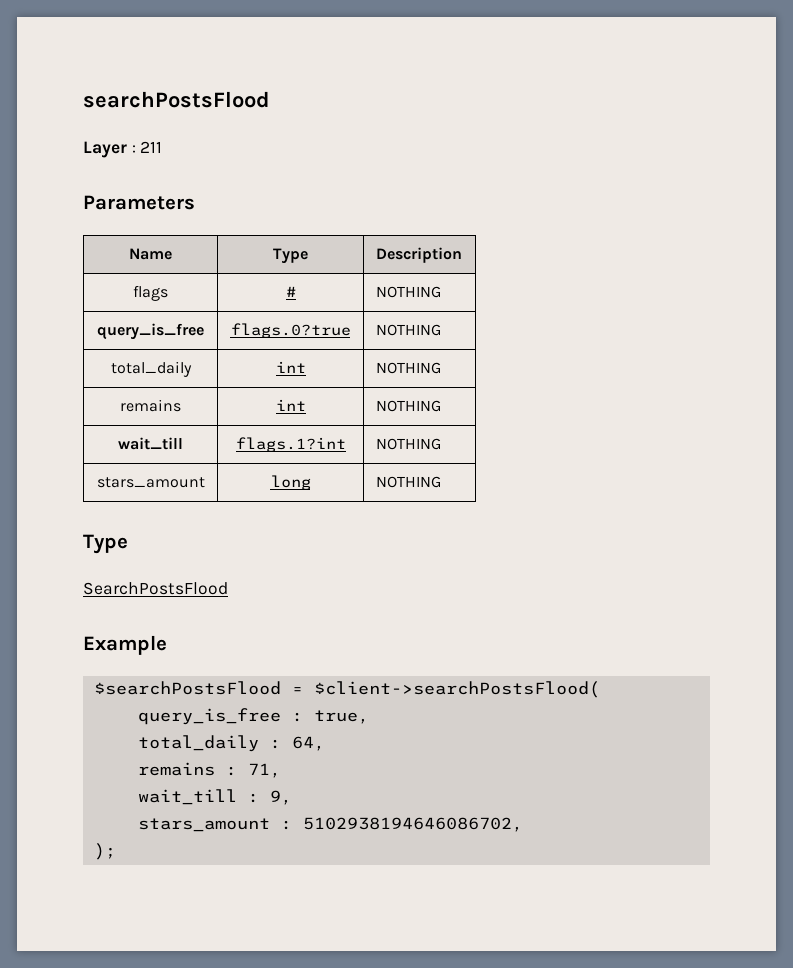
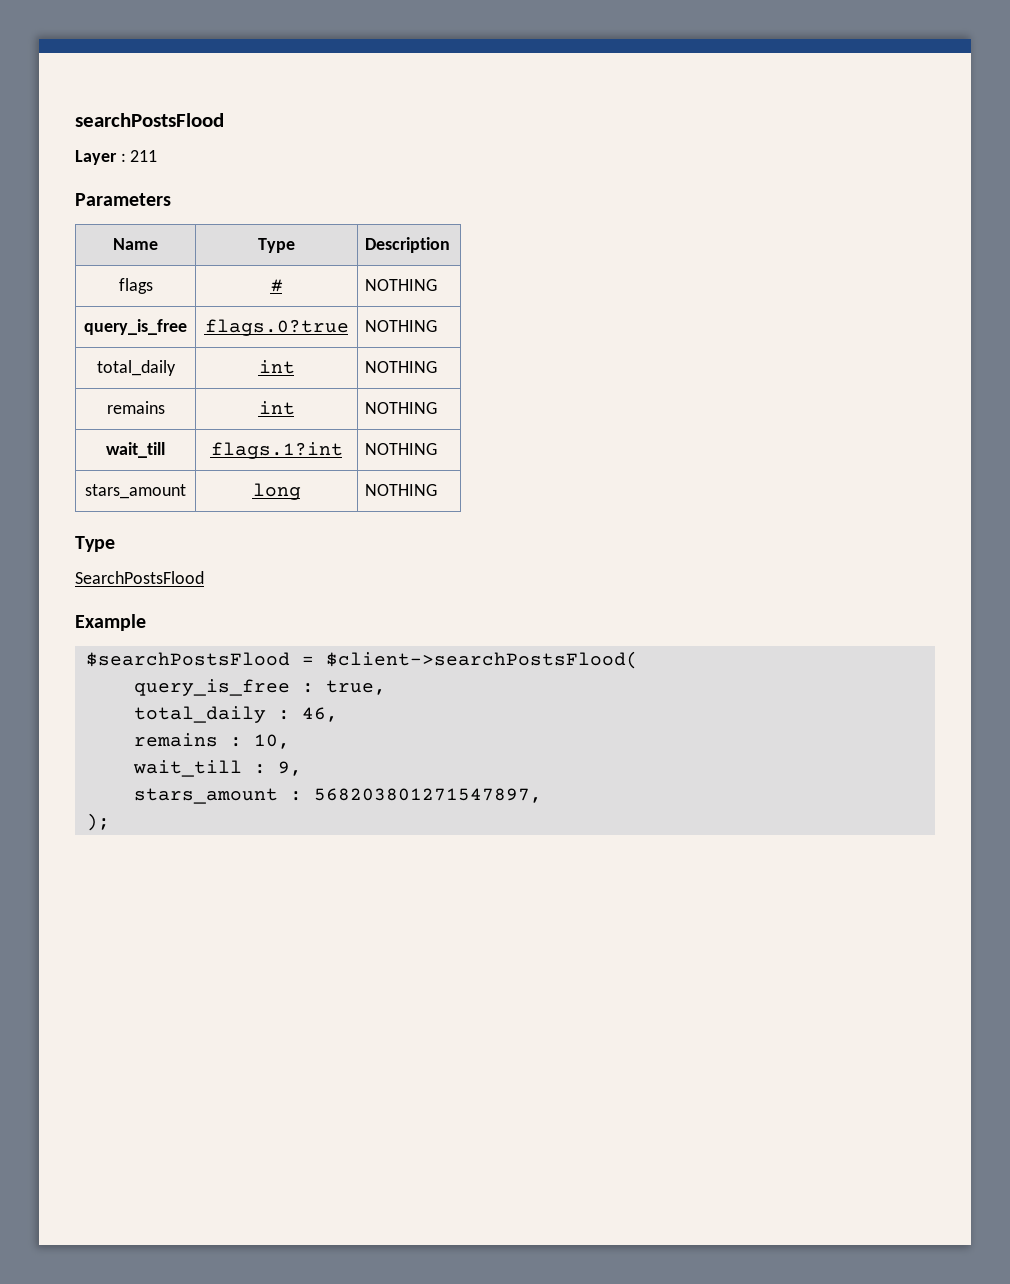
[291,736,325,751] 64, -> [301,707,338,722] 46,
[247,763,281,778] 71, -> [253,734,290,749] 10,
[302,817,523,832] 5102938194646086702, -> [313,788,542,803] 568203801271547897,

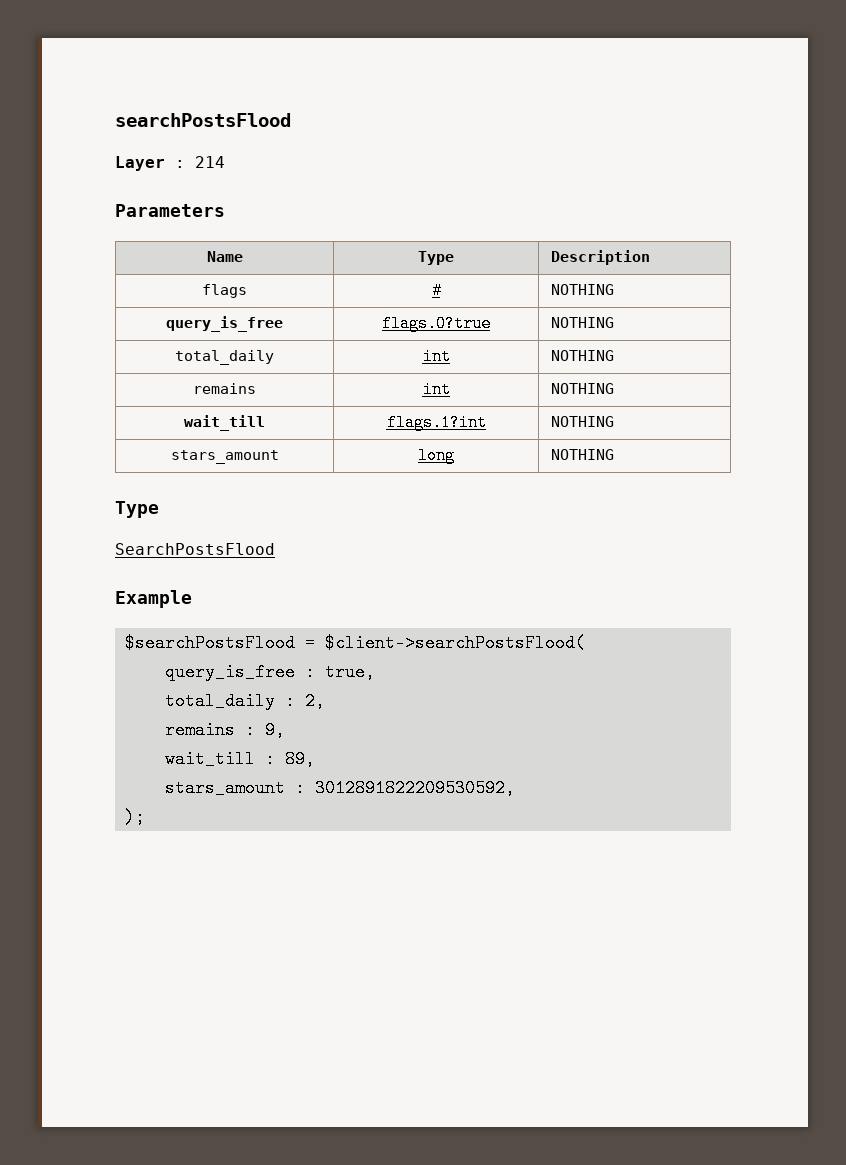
[130,150,158,162] 211 -> [195,156,225,168] 214
[301,707,338,722] 46, -> [304,692,325,710] 2,
[253,734,290,749] 10, -> [264,721,285,739] 9,
[277,761,302,776] 9, -> [284,750,315,768] 89,
[313,788,542,803] 568203801271547897, -> [314,779,515,797] 3012891822209530592,

